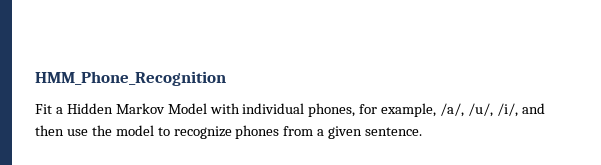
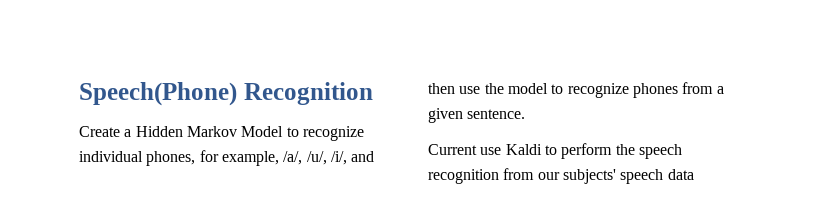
[35,71,226,86] [35,104,52,114] HMM_Phone_Recognition // Fit -> [79,82,373,106] [79,126,120,137] Speech(Phone) Recognition // Create
[209,103,240,114] with -> [286,126,364,141] to recognize
(423, 131) none -> [428,143,682,159] [428,168,694,184] // Current use Kaldi to perform the speech recognition from our subjects' speech data

